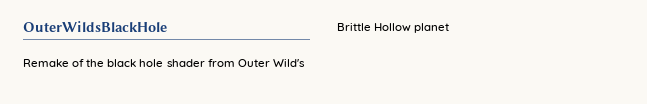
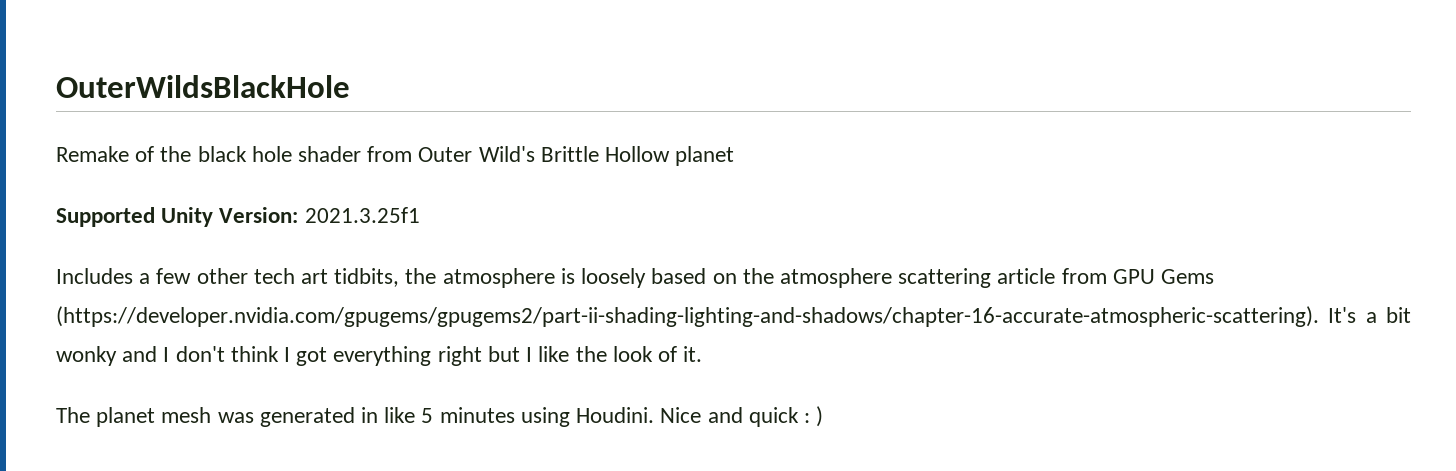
(450, 28) none -> [56,207,420,227] [56,268,1214,288] [56,306,1411,327] [56,346,703,366] [56,406,824,427] // Supported Unity Version: 2021.3.25f1 // Includes a few other tech art tidbits, the atmosphere is loosely based on the atmosphere scattering article from GPU Gems (https://developer.nvidia.com/gpugems/gpugems2/part-ii-shading-lighting-and-shadows/chapter-16-accurate-atmospheric-scattering). It's a bit wonky and I don't think I got everything right but I like the look of it. // The planet mesh was generated in like 5 minutes using Houdini. Nice and quick : )

